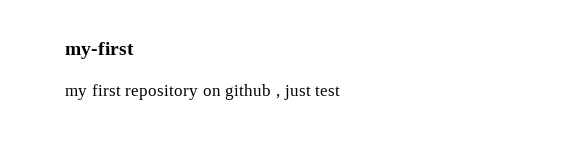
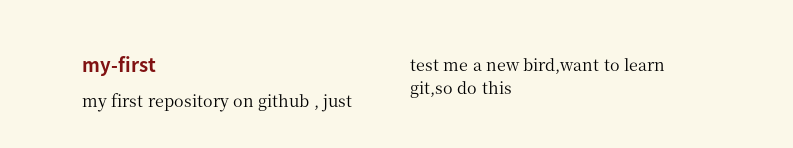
(341, 91) none -> [443,58,665,74] [410,81,512,98] me a new bird,want to learn git,so do this

